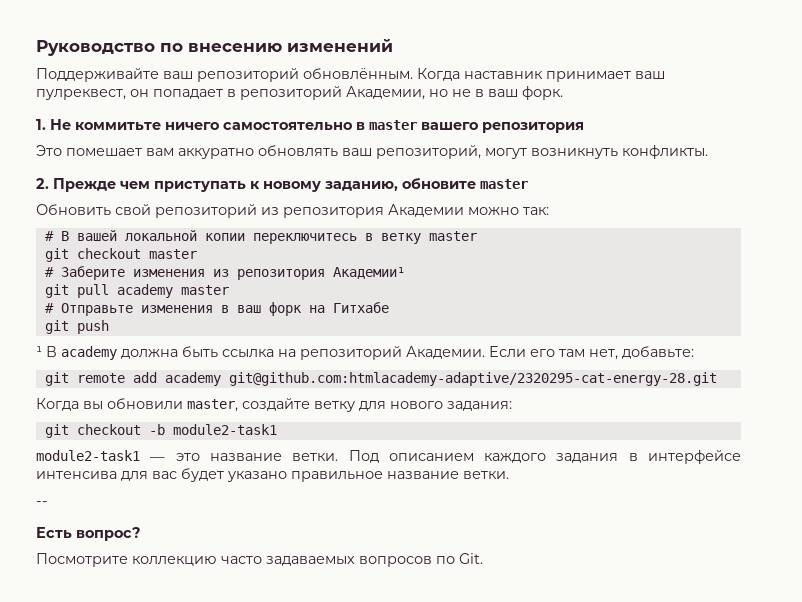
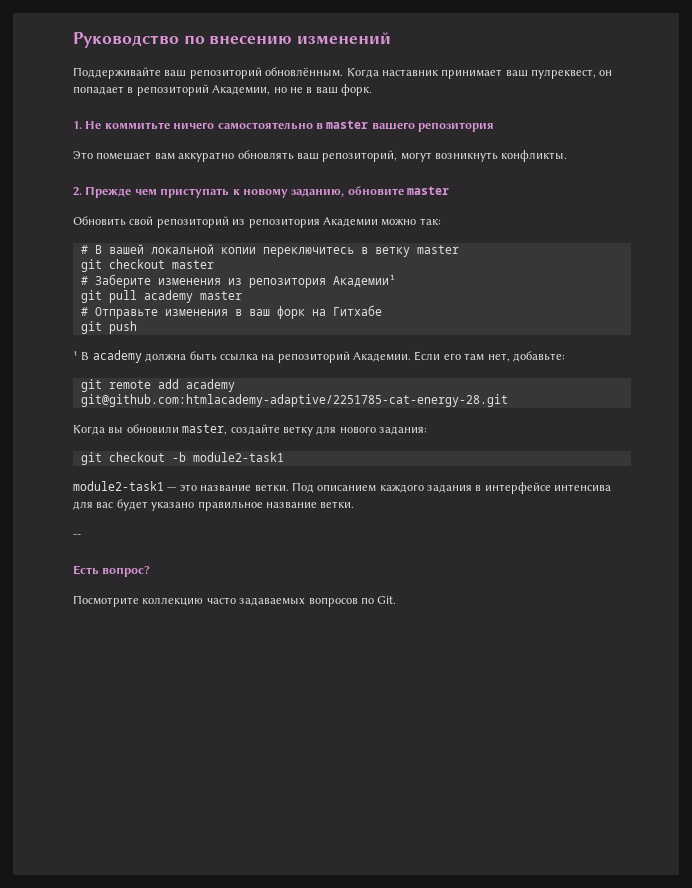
[228,372,717,386] git@github.com:htmlacademy-adaptive/2320295-cat-energy-28.git -> [80,394,508,407] git@github.com:htmlacademy-adaptive/2251785-cat-energy-28.git

